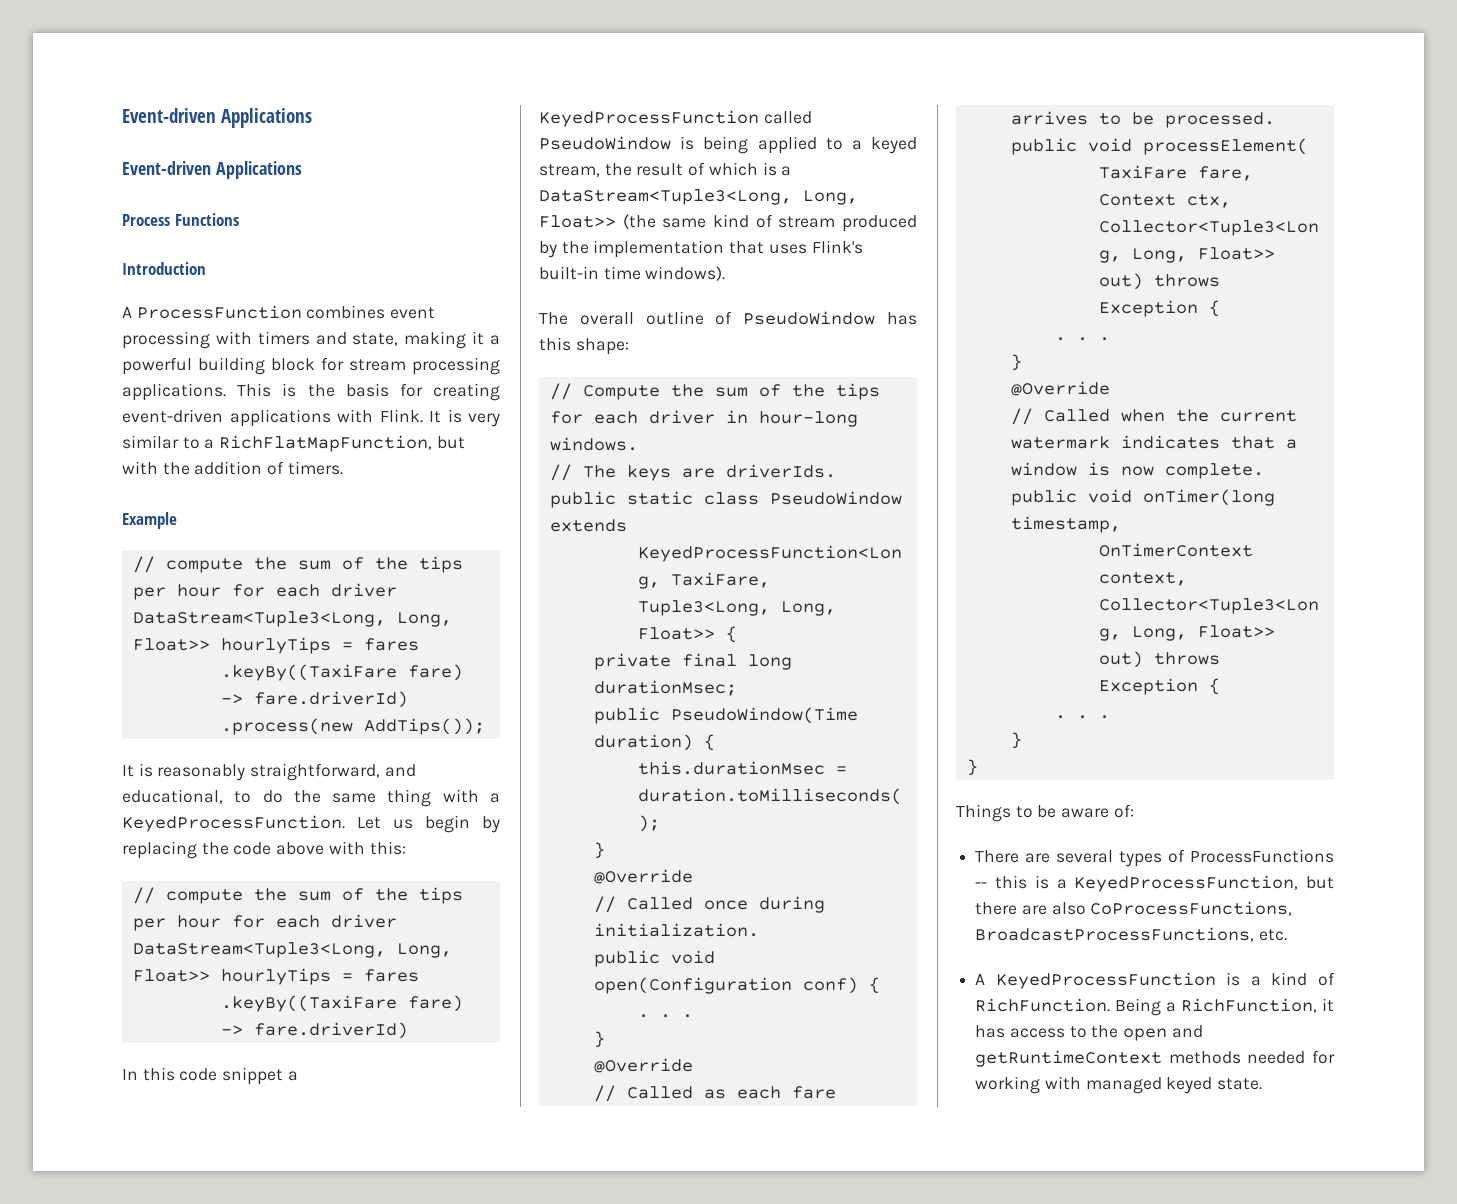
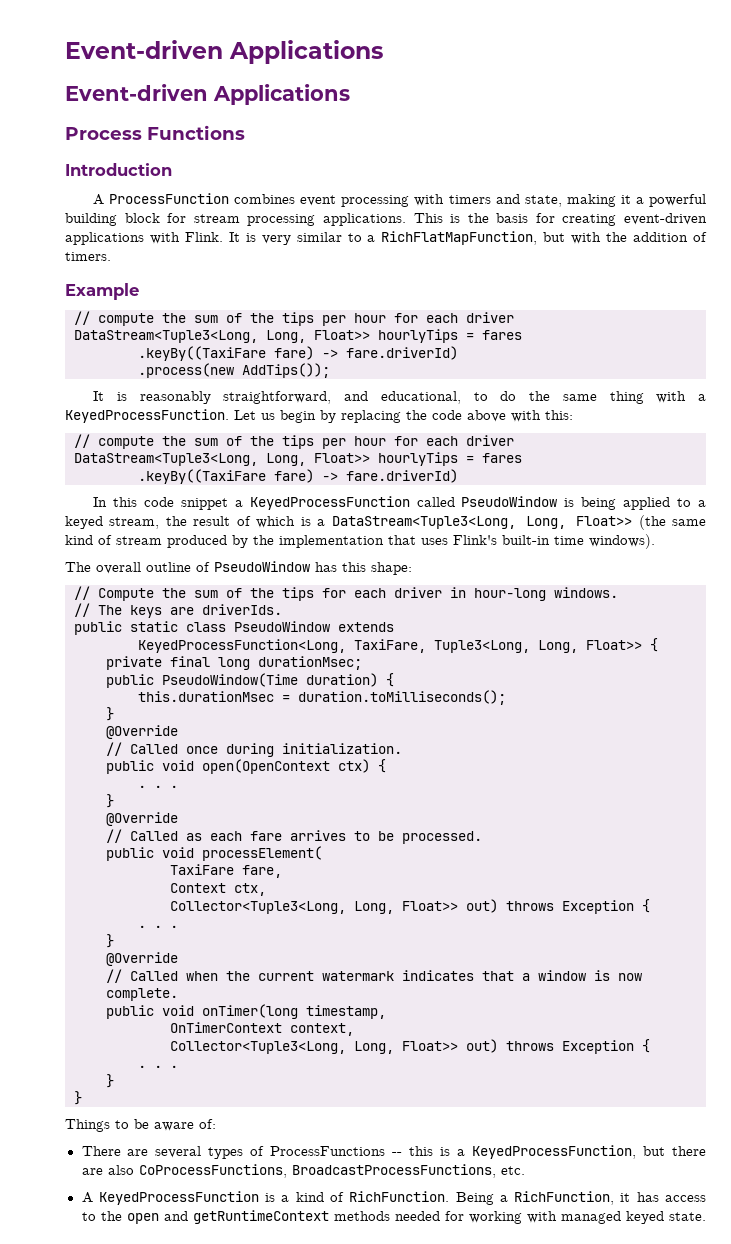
[593,977,858,994] open(Configuration conf) -> [202,759,370,774] open(OpenContext ctx)

